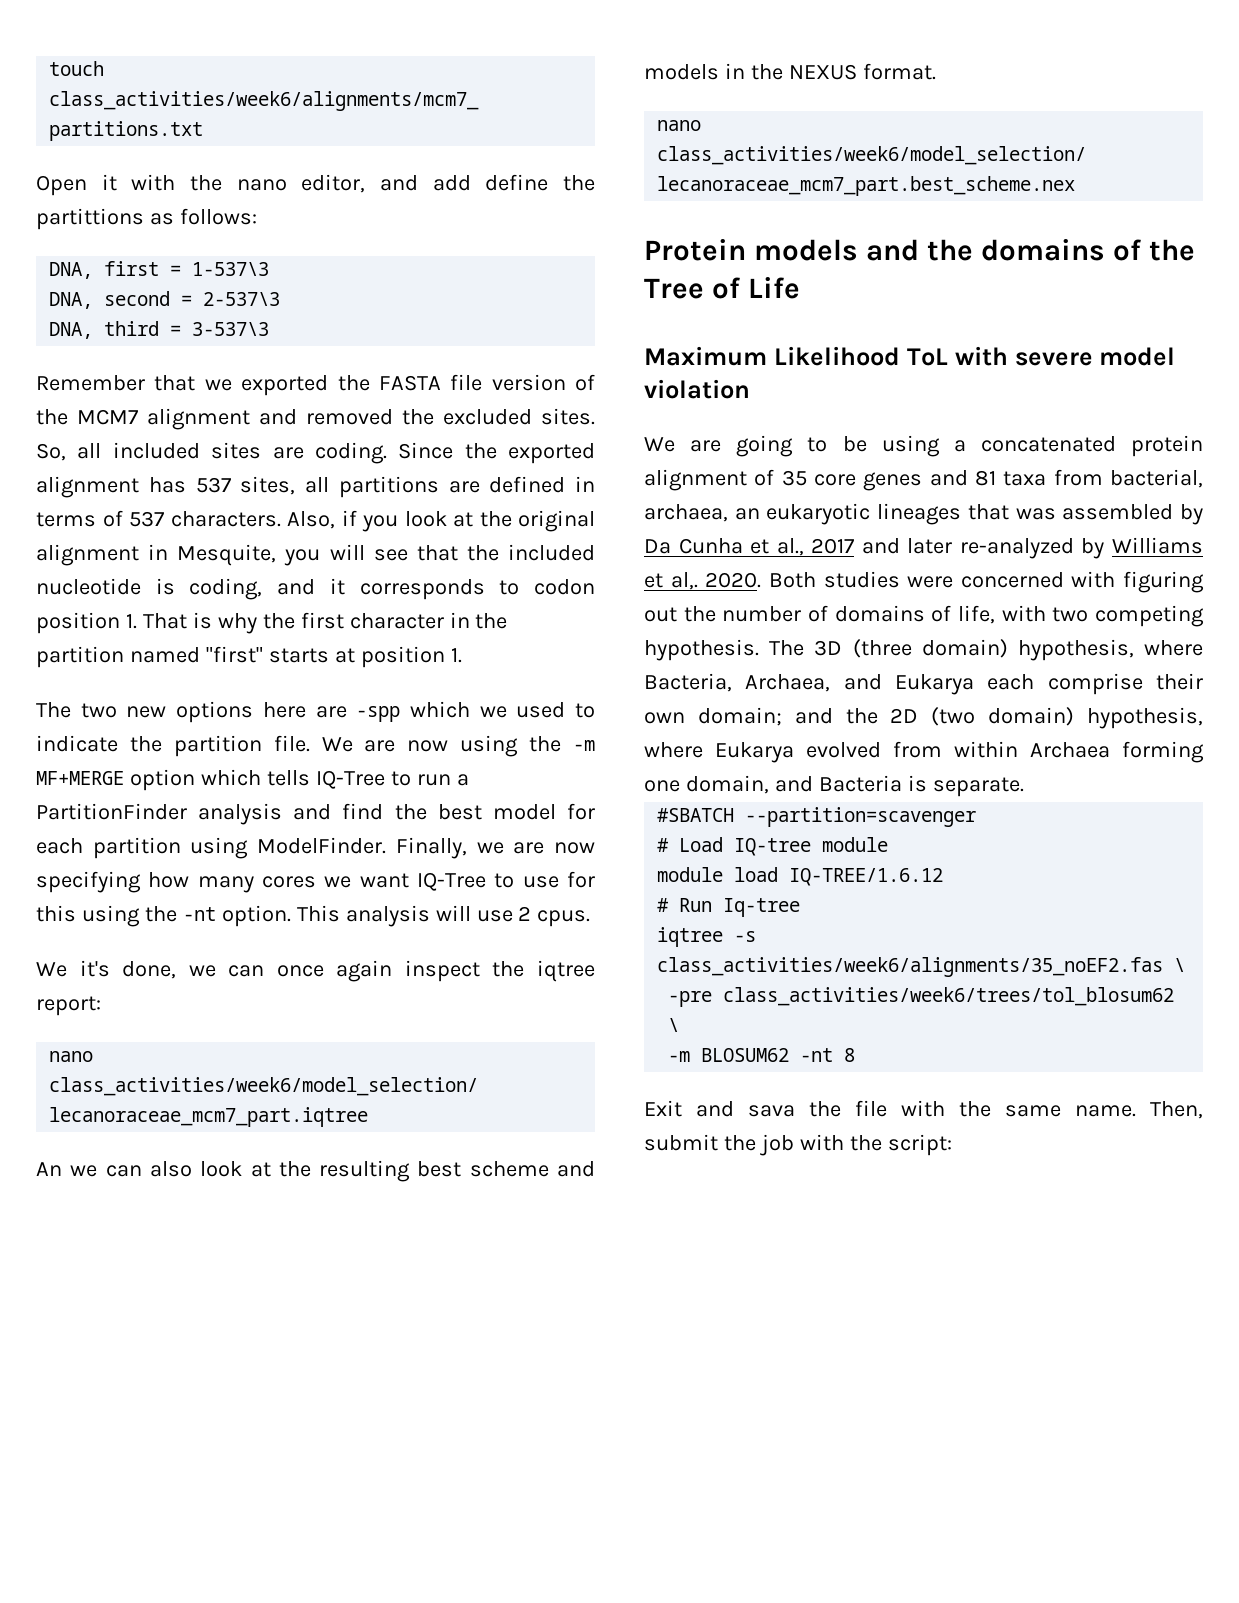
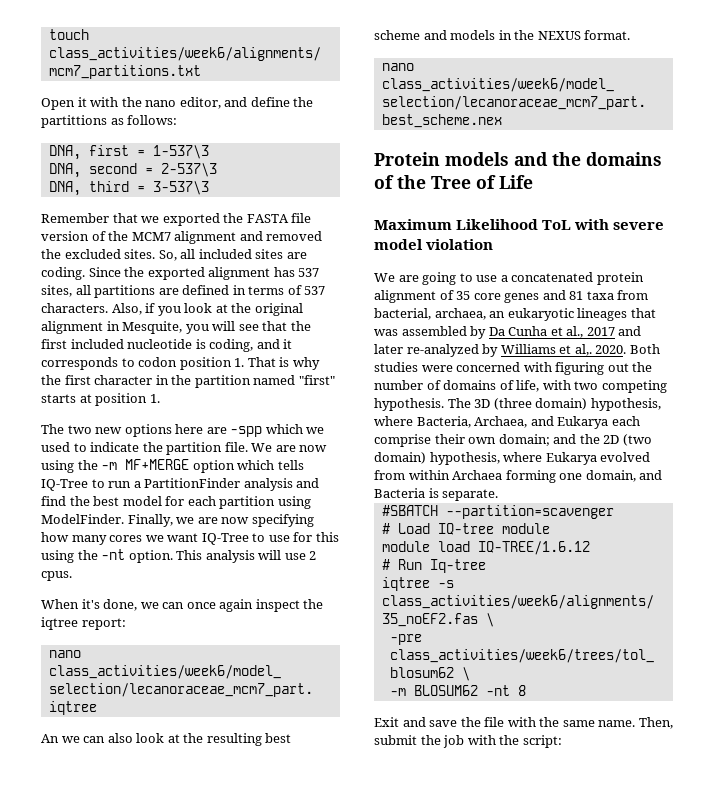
[432,175,471,191] add -> (248, 102) none
(499, 553) none -> [41,339,67,349] first
[36,962,67,977] We -> [41,599,79,609] When
[842,435,940,457] be using -> [476,275,498,282] use
[748,1105,795,1117] sava -> [429,720,458,727] save

